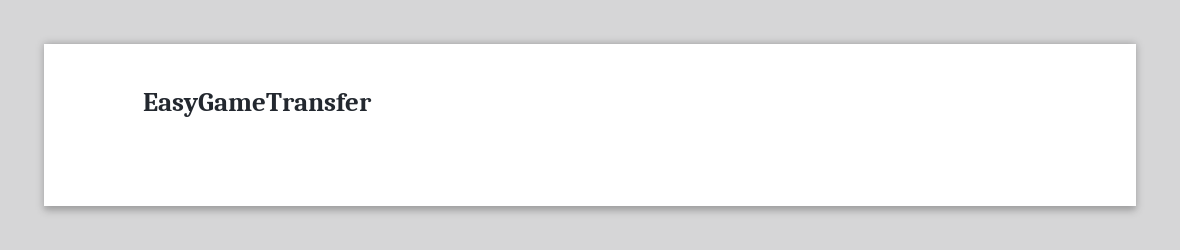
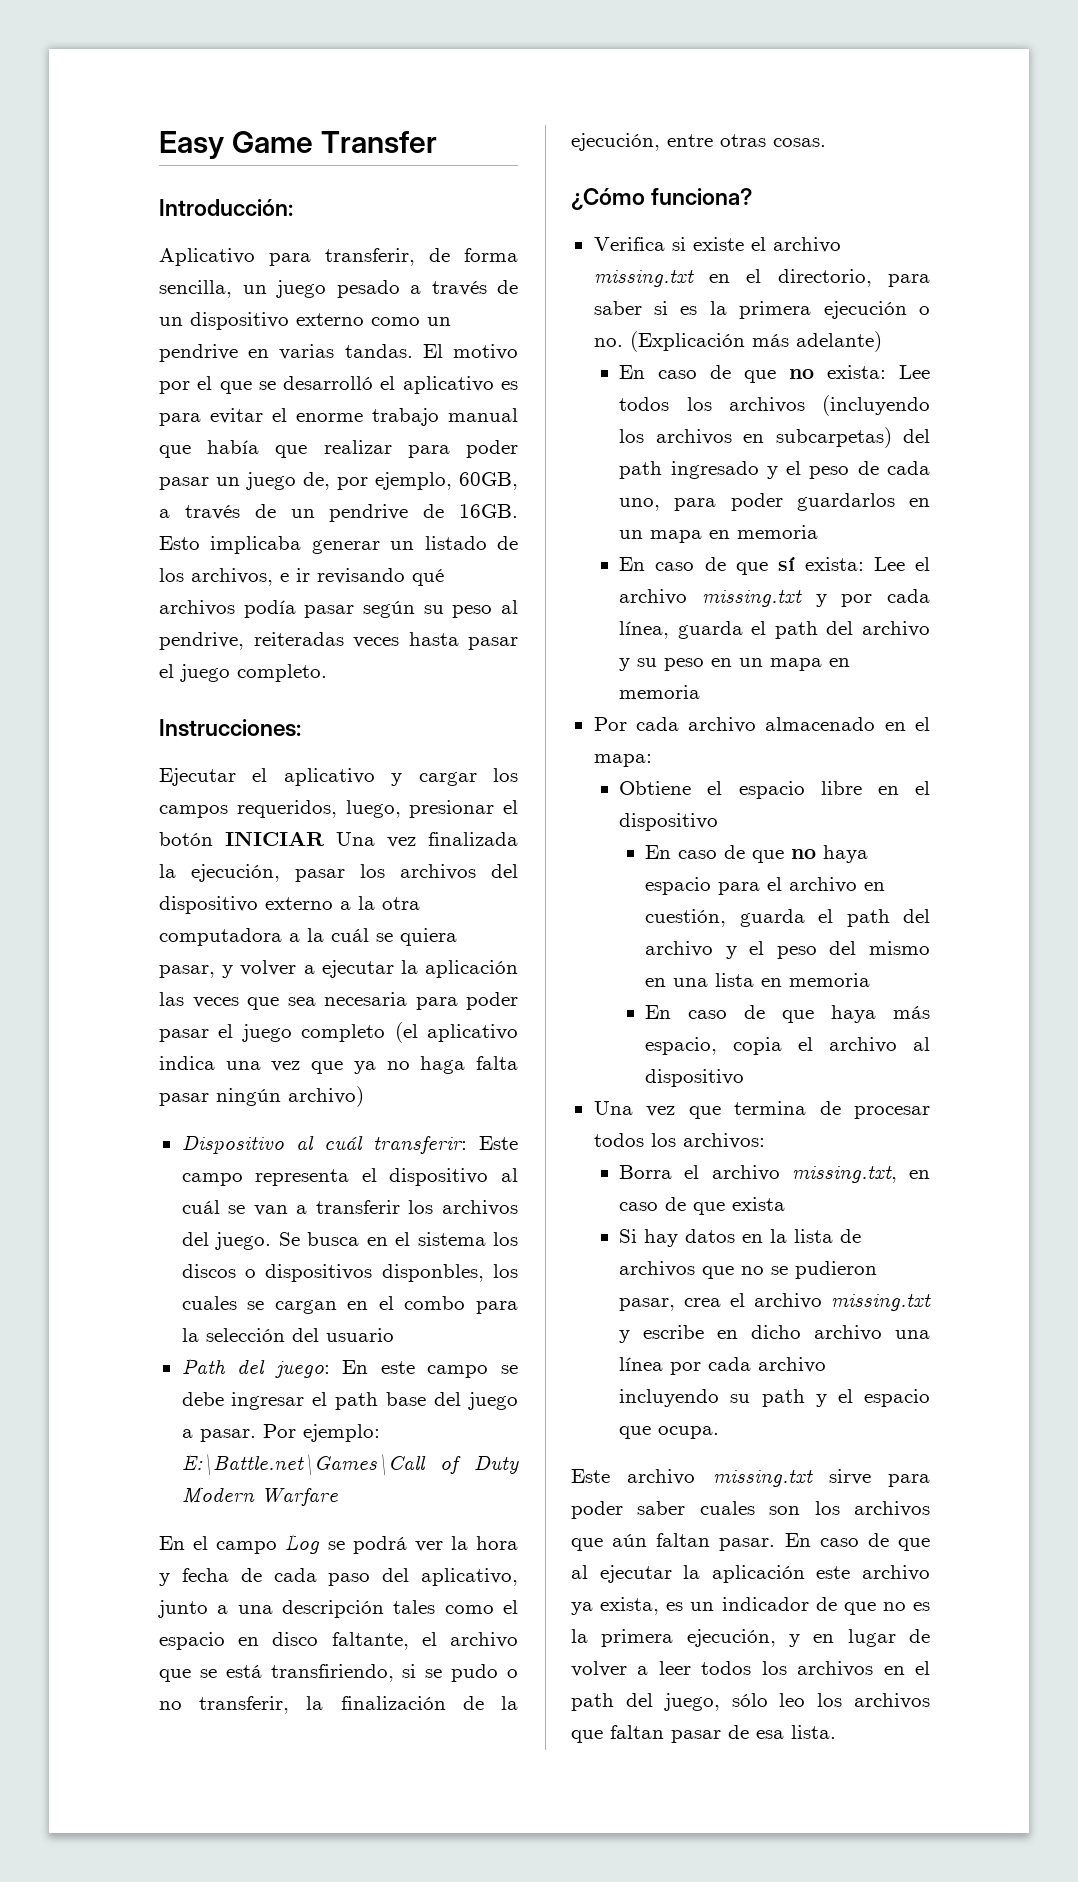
[143,93,372,117] EasyGameTransfer -> [159,131,438,160] [159,199,293,216] [159,248,518,266] [159,280,518,298] [159,312,451,330] [159,344,518,362] [159,376,518,394] [159,408,518,426] [159,440,518,458] [159,472,518,490] [159,504,518,522] [159,536,518,554] [159,568,444,586] [159,600,518,618] [159,632,518,650] [159,664,327,682] [159,719,301,737] [159,768,518,786] [159,800,518,818] [159,831,518,848] [159,864,518,882] [159,896,420,914] [159,928,457,946] [159,960,518,978] [159,992,518,1010] [159,1022,518,1043] [159,1056,518,1074] [159,1086,364,1107] [181,1135,518,1154] [181,1168,518,1186] [181,1200,518,1216] [181,1232,518,1250] [181,1264,518,1282] [181,1296,518,1314] [181,1328,394,1342] [181,1358,518,1378] [181,1392,518,1410] [181,1424,380,1442] [181,1454,519,1476] [181,1487,338,1506] [159,1534,518,1554] [159,1568,518,1586] [158,1600,518,1618] [159,1632,518,1650] [159,1664,518,1682] [159,1696,518,1714] [571,133,826,151] [571,188,753,210] [593,237,841,253] [593,269,930,287] [593,301,930,319] [593,331,882,352] [619,365,930,383] [619,395,930,416] [619,427,930,448] [619,461,930,479] [619,493,930,511] [619,525,819,543] [619,557,930,575] [619,589,930,607] [619,621,930,639] [619,658,851,671] [619,685,701,699] [593,717,930,733] [593,754,652,767] [619,781,930,799] [619,813,719,831] [645,845,869,863] [645,877,886,895] [645,909,931,927] [645,941,930,959] [645,973,871,987] [645,1005,930,1023] [645,1037,930,1055] [645,1069,745,1087] [593,1101,930,1119] [593,1133,765,1149] [619,1165,930,1183] [619,1197,786,1215] [619,1229,862,1247] [619,1261,878,1279] [619,1293,931,1311] [619,1325,930,1343] [619,1357,827,1375] [619,1389,930,1407] [619,1426,720,1439] [571,1469,930,1487] [571,1501,930,1519] [571,1533,930,1551] [571,1565,930,1583] [571,1597,930,1615] [571,1629,930,1647] [571,1661,930,1677] [571,1693,930,1711] [571,1725,836,1743] Easy Game Transfer // Introducción: // Aplicativo para transferir, de forma sencilla, un juego pesado a través de un dispositivo externo como un pendrive en varias tandas. El motivo por el que se desarrolló el aplicativo es para evitar el enorme trabajo manual que había que realizar para poder pasar un juego de, por ejemplo, 60GB, a través de un pendrive de 16GB. Esto implicaba generar un listado de los archivos, e ir revisando qué archivos podía pasar según su peso al pendrive, reiteradas veces hasta pasar el juego completo. // Instrucciones: // Ejecutar el aplicativo y cargar los campos requeridos, luego, presionar el botón INICIAR Una vez finalizada la ejecución, pasar los archivos del dispositivo externo a la otra computadora a la cuál se quiera pasar, y volver a ejecutar la aplicación las veces que sea necesaria para poder pasar el juego completo (el aplicativo indica una vez que ya no haga falta pasar ningún archivo) // Dispositivo al cuál transferir: Este campo representa el dispositivo al cuál se van a transferir los archivos del juego. Se busca en el sistema los discos o dispositivos disponbles, los cuales se cargan en el combo para la selección del usuario // Path del juego: En este campo se debe ingresar el path base del juego a pasar. Por ejemplo: E:\Battle.net\Games\Call of Duty Modern Warfare // En el campo Log se podrá ver la hora y fecha de cada paso del aplicativo, junto a una descripción tales como el espacio en disco faltante, el archivo que se está transfiriendo, si se pudo o no transferir, la finalización de la ejecución, entre otras cosas. // ¿Cómo funciona? // Verifica si existe el archivo missing.txt en el directorio, para saber si es la primera ejecución o no. (Explicación más adelante) // En caso de que no exista: Lee todos los archivos (incluyendo los archivos en subcarpetas) del path ingresado y el peso de cada uno, para poder guardarlos en un mapa en memoria // En caso de que sí exista: Lee el archivo missing.txt y por cada línea, guarda el path del archivo y su peso en un mapa en memoria // Por cada archivo almacenado en el mapa: // Obtiene el espacio libre en el dispositivo // En caso de que no haya espacio para el archivo en cuestión, guarda el path del archivo y el peso del mismo en una lista en memoria // En caso de que haya más espacio, copia el archivo al dispositivo // Una vez que termina de procesar todos los archivos: // Borra el archivo missing.txt, en caso de que exista // Si hay datos en la lista de archivos que no se pudieron pasar, crea el archivo missing.txt y escribe en dicho archivo una línea por cada archivo incluyendo su path y el espacio que ocupa. // Este archivo missing.txt sirve para poder saber cuales son los archivos que aún faltan pasar. En caso de que al ejecutar la aplicación este archivo ya exista, es un indicador de que no es la primera ejecución, y en lugar de volver a leer todos los archivos en el path del juego, sólo leo los archivos que faltan pasar de esa lista.

